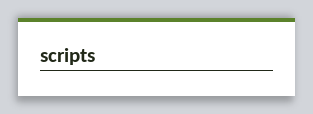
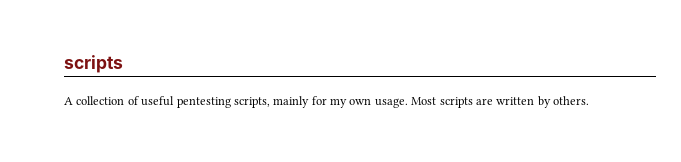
[40,48,95,65] scripts -> [64,55,123,73] [64,96,589,108] scripts // A collection of useful pentesting scripts, mainly for my own usage. Most scripts are written by others.

